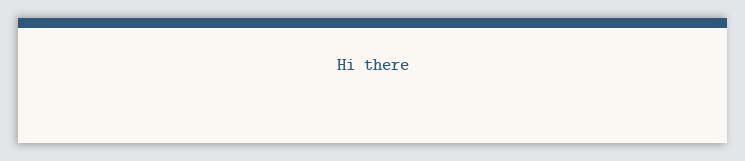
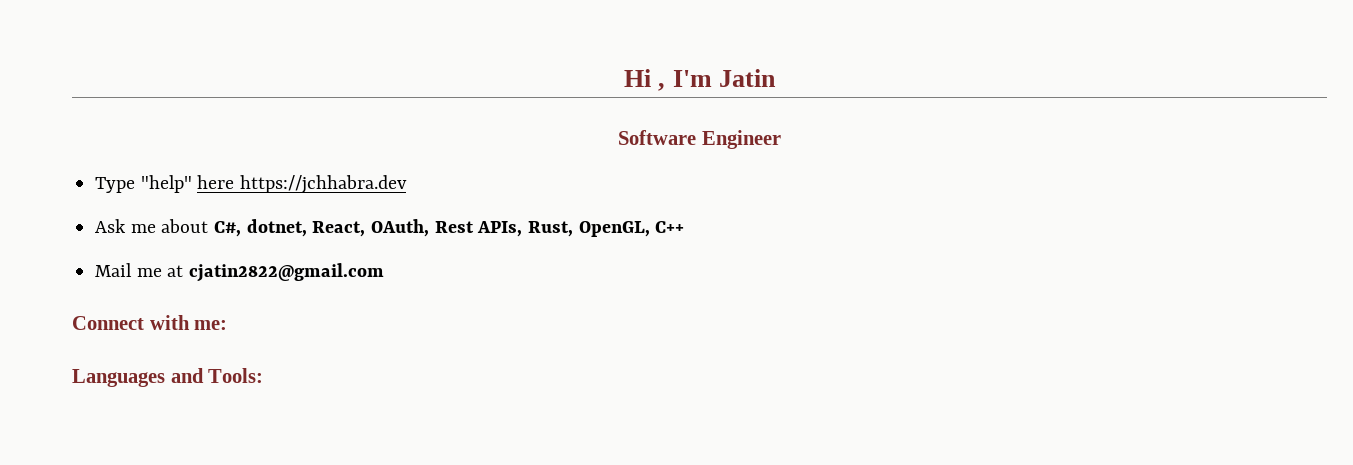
[363,59,409,70] there -> [658,69,776,91] [618,130,781,149] [95,175,408,194] [95,219,685,237] [95,263,385,282] [72,315,228,330] [72,368,264,387] , I'm Jatin // Software Engineer // Type "help" here https://jchhabra.dev // Ask me about C#, dotnet, React, OAuth, Rest APIs, Rust, OpenGL, C++ // Mail me at cjatin2822@gmail.com // Connect with me: // Languages and Tools:

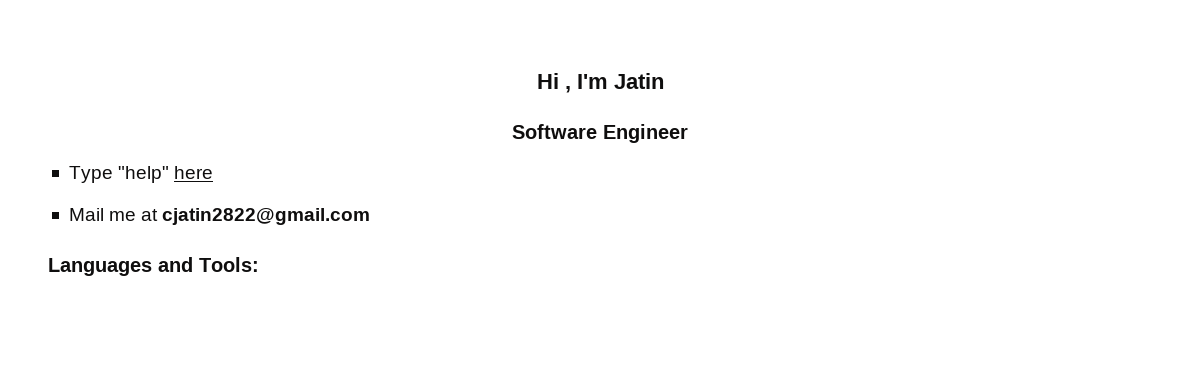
[240,175,408,194] [95,219,685,237] https://jchhabra.dev // Ask me about C#, dotnet, React, OAuth, Rest APIs, Rust, OpenGL, C++ -> (214, 172) none
[72,315,228,330] // Connect with me: -> (371, 216) none

